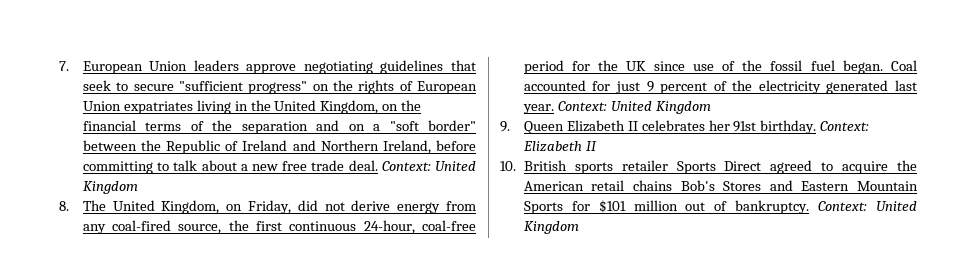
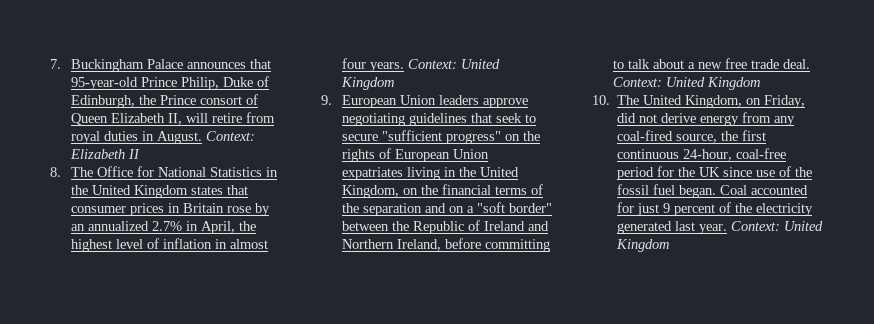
(69, 66) none -> [71,59,272,72] [71,76,270,90] [71,94,259,108] [71,112,276,125] [71,131,256,144] [70,149,141,159] [50,166,279,177] [71,185,249,198] [71,203,271,216] [71,221,257,234] [71,238,269,252] [342,58,501,72] [341,77,395,90] [321,95,332,105] Buckingham Palace announces that 95-year-old Prince Philip, Duke of Edinburgh, the Prince consort of Queen Elizabeth II, will retire from royal duties in August. Context: Elizabeth II // 8. The Office for National Statistics in the United Kingdom states that consumer prices in Britain rose by an annualized 2.7% in April, the highest level of inflation in almost four years. Context: United Kingdom // 9.
[59,201,69,211] 8. -> [592,95,610,105] 10.
[500,120,870,134] [522,141,597,152] [500,160,917,174] [523,180,918,191] [523,200,917,214] [523,221,579,234] // 9. Queen Elizabeth II celebrates her 91st birthday. Context: Elizabeth II // 10. British sports retailer Sports Direct agreed to acquire the American retail chains Bob's Stores and Eastern Mountain Sports for $101 million out of bankruptcy. Context: United Kingdom -> (670, 245) none

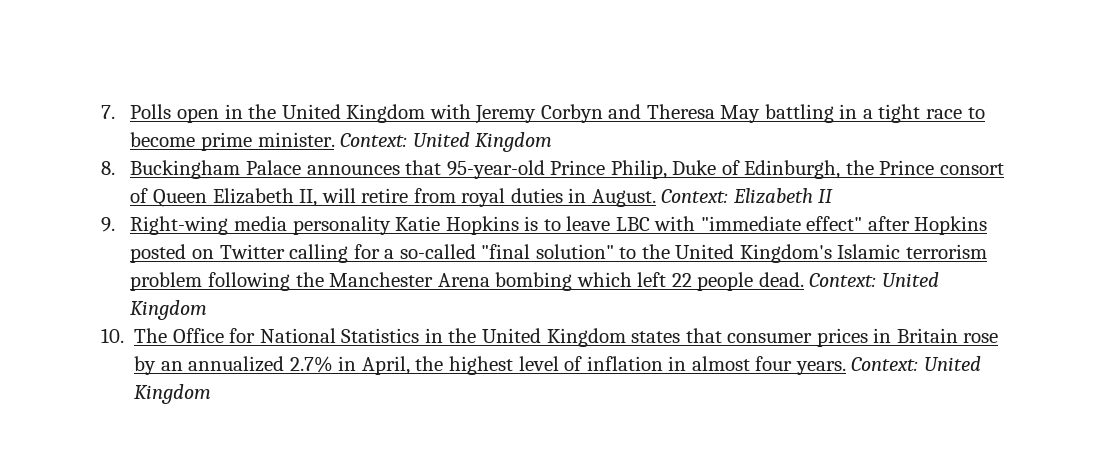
(61, 64) none -> [130,104,985,124] [130,132,553,152] [101,161,115,175] Polls open in the United Kingdom with Jeremy Corbyn and Theresa May battling in a tight race to become prime minister. Context: United Kingdom // 8.
[50,167,61,177] 8. -> [101,216,988,235] [130,244,987,263] [130,272,939,291] [130,300,208,320] [101,328,124,343] 9. Right-wing media personality Katie Hopkins is to leave LBC with "immediate effect" after Hopkins posted on Twitter calling for a so-called "final solution" to the United Kingdom's Islamic terrorism problem following the Manchester Arena bombing which left 22 people dead. Context: United Kingdom // 10.
[321,95,529,108] [342,113,537,126] [342,130,541,144] [342,148,490,162] [342,167,520,180] [342,184,544,198] [342,202,553,216] [342,220,550,234] [342,238,551,252] [613,58,811,69] [613,77,761,90] [592,95,806,108] [617,112,796,126] [617,130,767,143] [617,148,787,161] [617,166,813,180] [617,184,809,198] [617,202,814,216] [617,221,824,234] [616,239,670,252] // 9. European Union leaders approve negotiating guidelines that seek to secure "sufficient progress" on the rights of European Union expatriates living in the United Kingdom, on the financial terms of the separation and on a "soft border" between the Republic of Ireland and Northern Ireland, before committing to talk about a new free trade deal. Context: United Kingdom // 10. The United Kingdom, on Friday, did not derive energy from any coal-fired source, the first continuous 24-hour, coal-free period for the UK since use of the fossil fuel began. Coal accounted for just 9 percent of the electricity generated last year. Context: United Kingdom -> (212, 394) none

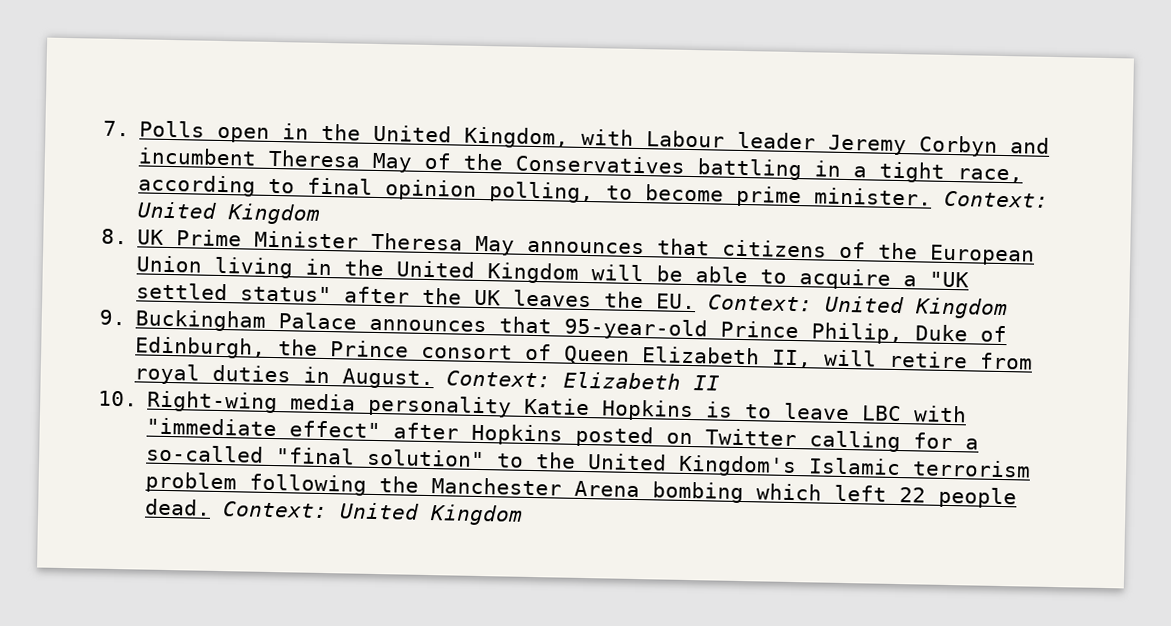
[346,104,471,123] Kingdom with -> [464,126,817,150] Kingdom, with Labour leader
[646,104,761,123] Theresa May -> [138,147,686,174] incumbent Theresa May of the Conservatives
[925,109,962,119] race -> [957,168,1024,184] [138,174,595,204] race, according to final opinion polling,
(115, 168) none -> [137,229,1036,266] [136,255,970,290] [136,282,1009,320] [99,309,126,326] UK Prime Minister Theresa May announces that citizens of the European Union living in the United Kingdom will be able to acquire a "UK settled status" after the UK leaves the EU. Context: United Kingdom // 9.
[101,217,115,232] 9. -> [98,390,138,407] 10.
[101,328,999,347] [134,356,981,375] [134,384,212,404] // 10. The Office for National Statistics in the United Kingdom states that consumer prices in Britain rose by an annualized 2.7% in April, the highest level of inflation in almost four years. Context: United Kingdom -> (524, 515) none

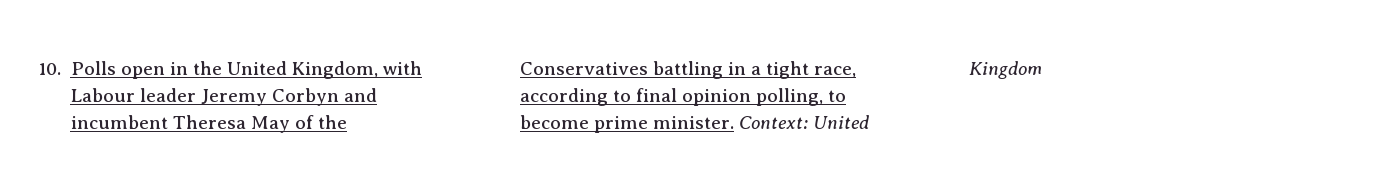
[103,120,130,137] 7. -> [38,63,61,75] 10.
[101,228,1036,266] [136,255,970,290] [136,282,1009,320] [99,309,1008,345] [135,336,1034,370] [134,363,721,391] [98,390,968,423] [146,417,980,453] [146,444,1032,478] [145,471,1018,509] [145,498,524,526] // 8. UK Prime Minister Theresa May announces that citizens of the European Union living in the United Kingdom will be able to acquire a "UK settled status" after the UK leaves the EU. Context: United Kingdom // 9. Buckingham Palace announces that 95-year-old Prince Philip, Duke of Edinburgh, the Prince consort of Queen Elizabeth II, will retire from royal duties in August. Context: Elizabeth II // 10. Right-wing media personality Katie Hopkins is to leave LBC with "immediate effect" after Hopkins posted on Twitter calling for a so-called "final solution" to the United Kingdom's Islamic terrorism problem following the Manchester Arena bombing which left 22 people dead. Context: United Kingdom -> (1042, 70) none

